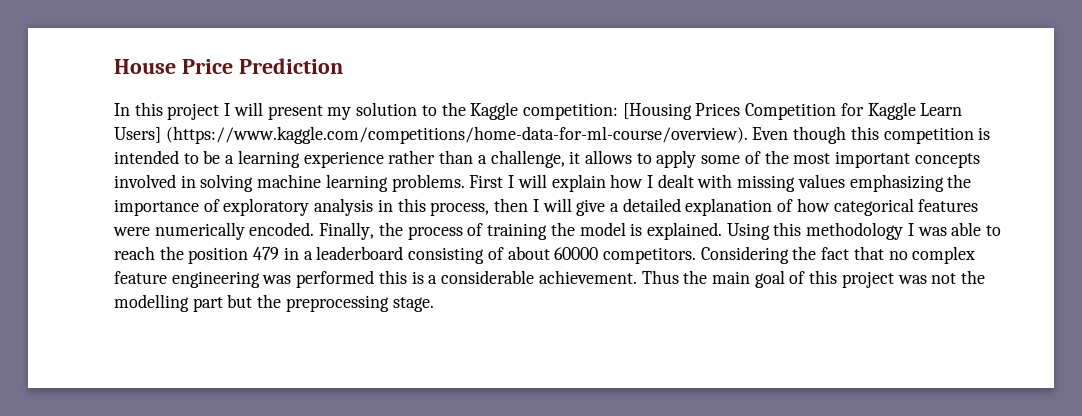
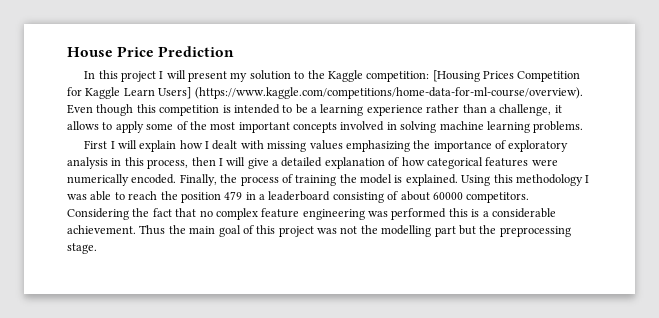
(465, 183) none -> (584, 127) //

